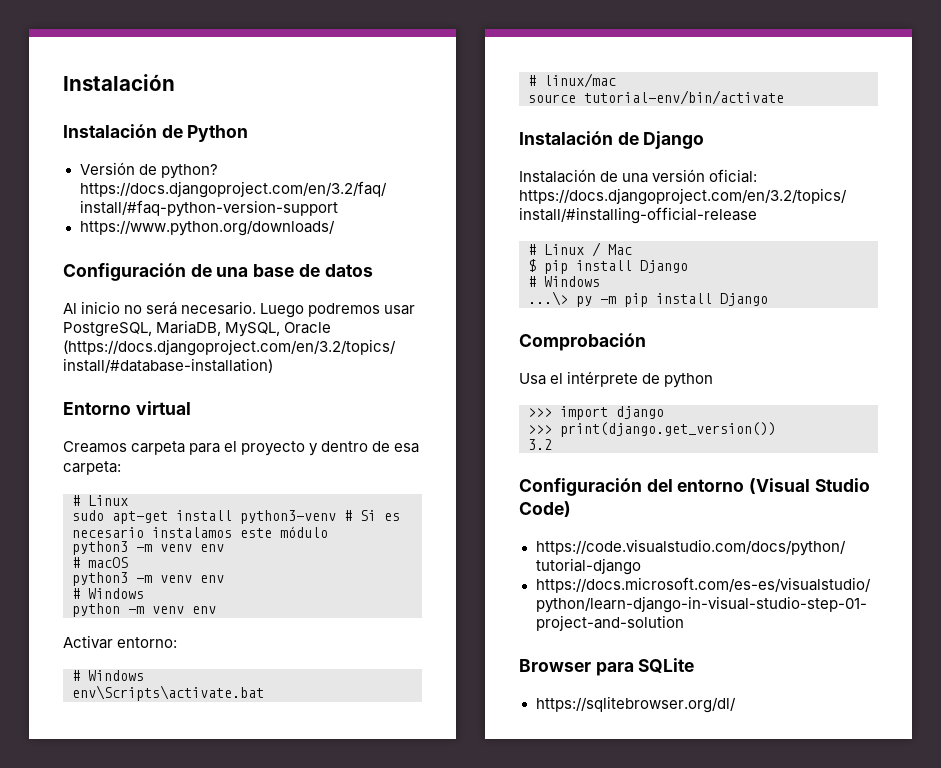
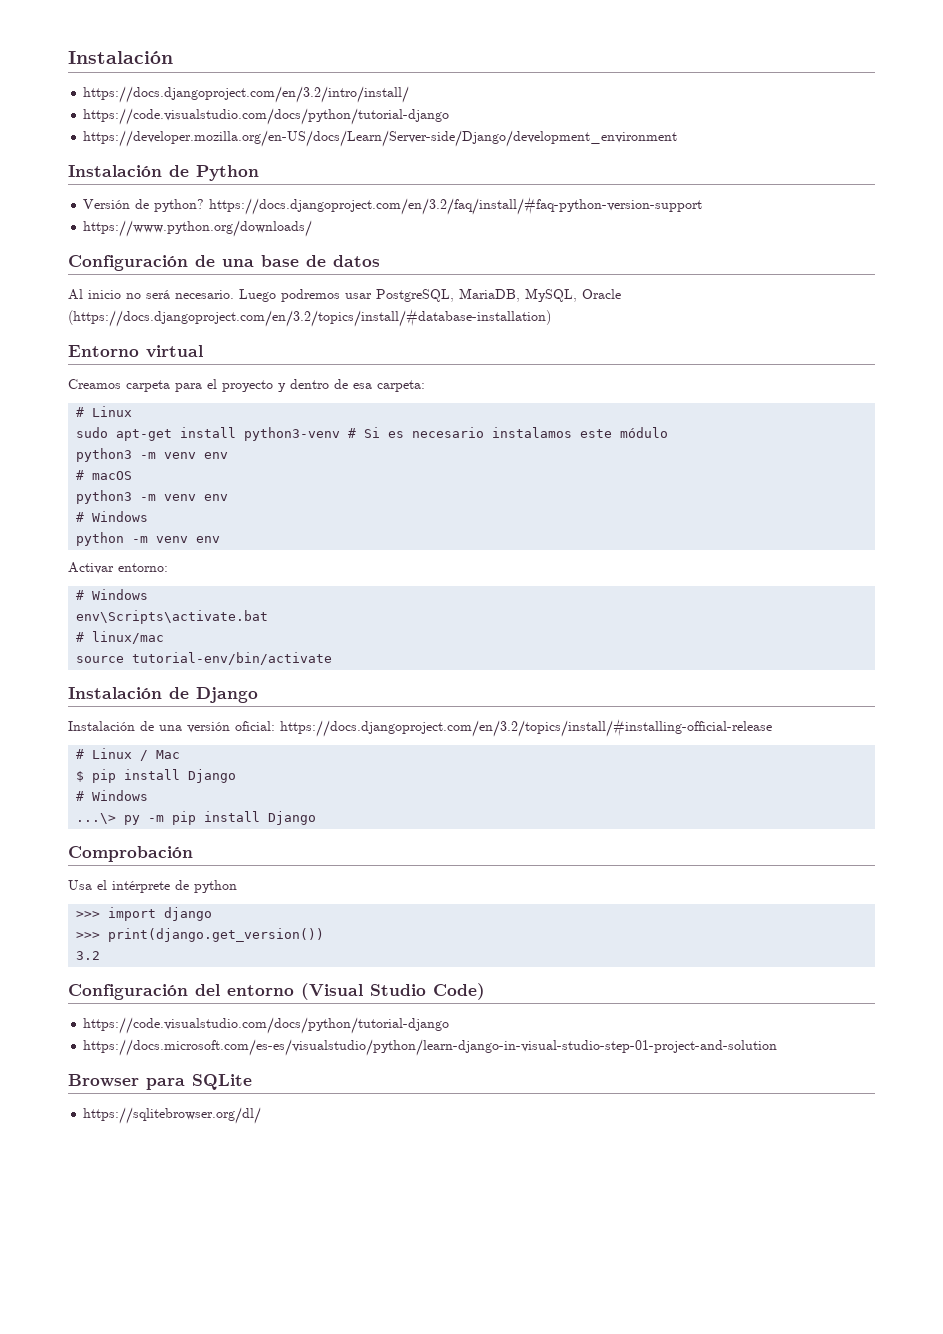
[63,74,175,91] Instalación -> [68,51,173,64] [83,86,410,103] [83,108,450,125] [83,130,678,147] Instalación // https://docs.djangoproject.com/en/3.2/intro/install/ // https://code.visualstudio.com/docs/python/tutorial-django // https://developer.mozilla.org/en-US/docs/Learn/Server-side/Django/development_environment

